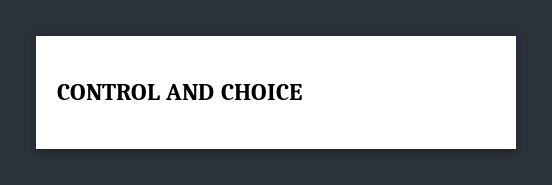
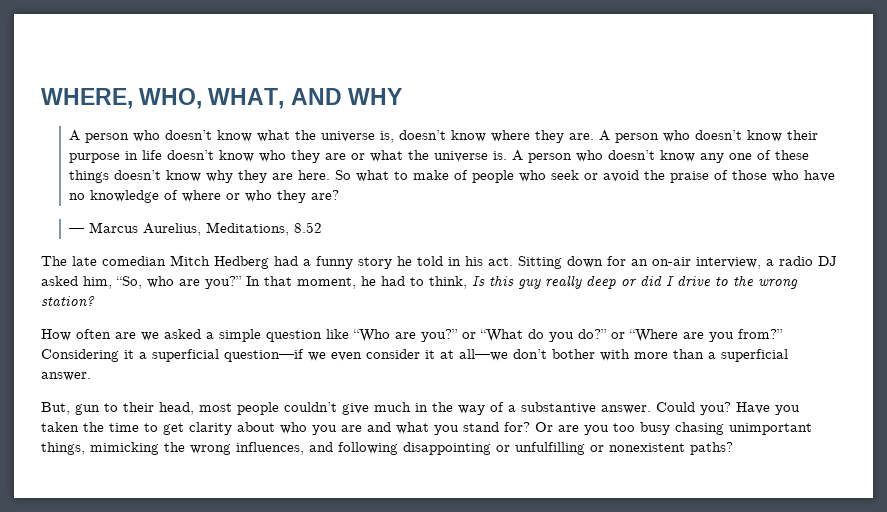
[57,84,302,100] CONTROL AND CHOICE -> [41,88,402,109] [69,130,819,143] [69,150,810,163] [69,170,836,183] [69,190,340,203] [69,222,323,236] [41,255,837,269] [41,275,798,289] [41,296,95,307] [41,329,783,342] [41,349,788,362] [41,372,91,381] [41,402,800,415] [41,422,812,435] [41,442,733,455] WHERE, WHO, WHAT, AND WHY // A person who doesn’t know what the universe is, doesn’t know where they are. A person who doesn’t know their purpose in life doesn’t know who they are or what the universe is. A person who doesn’t know any one of these things doesn’t know why they are here. So what to make of people who seek or avoid the praise of those who have no knowledge of where or who they are? // — Marcus Aurelius, Meditations, 8.52 // The late comedian Mitch Hedberg had a funny story he told in his act. Sitting down for an on-air interview, a radio DJ asked him, “So, who are you?” In that moment, he had to think, Is this guy really deep or did I drive to the wrong station? // How often are we asked a simple question like “Who are you?” or “What do you do?” or “Where are you from?” Considering it a superficial question—if we even consider it at all—we don’t bother with more than a superficial answer. // But, gun to their head, most people couldn’t give much in the way of a substantive answer. Could you? Have you taken the time to get clarity about who you are and what you stand for? Or are you too busy chasing unimportant things, mimicking the wrong influences, and following disappointing or unfulfilling or nonexistent paths?

